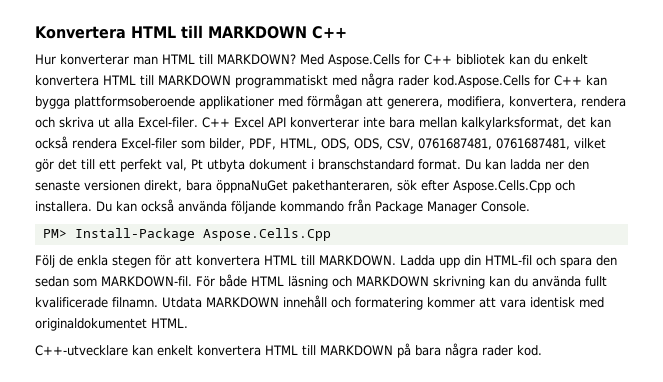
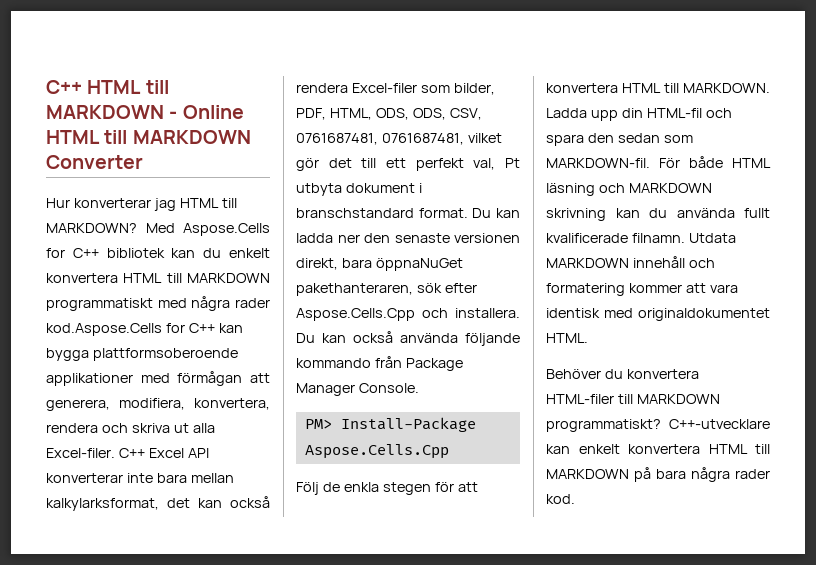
[35,25,347,39] Konvertera HTML till MARKDOWN C++ -> [46,80,169,94] [46,105,244,119] [46,130,251,144] [46,155,143,169] C++ HTML till MARKDOWN - Online HTML till MARKDOWN Converter
[133,56,158,65] man -> [153,198,176,211] jag
(188, 323) none -> [546,369,699,379] [546,394,720,404] [546,419,661,432] Behöver du konvertera HTML-filer till MARKDOWN programmatiskt?

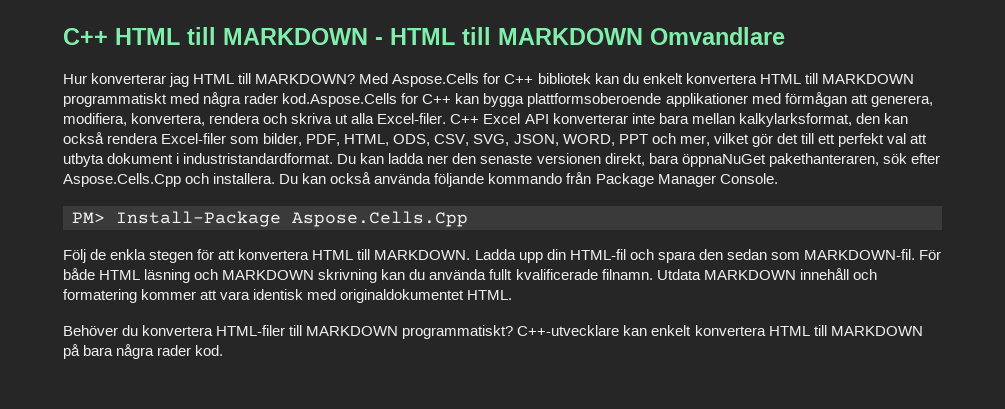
[182,105,244,119] [46,130,251,144] [46,155,143,169] Online HTML till MARKDOWN Converter -> [390,27,785,45] HTML till MARKDOWN Omvandlare
[167,498,190,508] det -> [855,113,880,124] den
[412,108,482,120] [296,133,464,145] ODS, CSV, 0761687481, 0761687481, -> [434,133,710,146] CSV, SVG, JSON, WORD, PPT och mer,
[473,158,520,170] val, Pt -> [887,133,928,144] val att
[296,208,468,218] branschstandard format. -> [183,153,334,164] industristandardformat.

